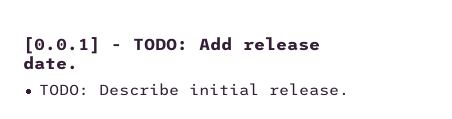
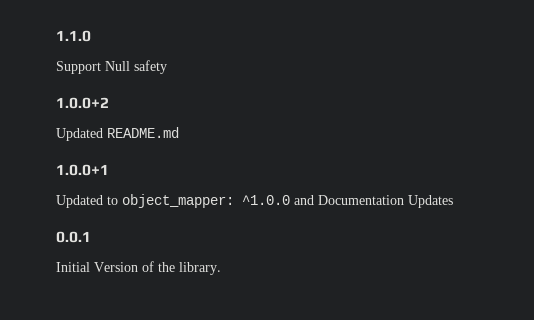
[23,37,320,54] [23,56,78,70] [38,83,349,96] [0.0.1] - TODO: Add release date. // TODO: Describe initial release. -> [56,30,91,42] [56,60,167,74] [56,97,109,109] [56,127,179,141] [56,164,109,176] [56,194,453,208] [56,231,91,243] [56,261,221,275] 1.1.0 // Support Null safety // 1.0.0+2 // Updated README.md // 1.0.0+1 // Updated to object_mapper: ^1.0.0 and Documentation Updates // 0.0.1 // Initial Version of the library.

